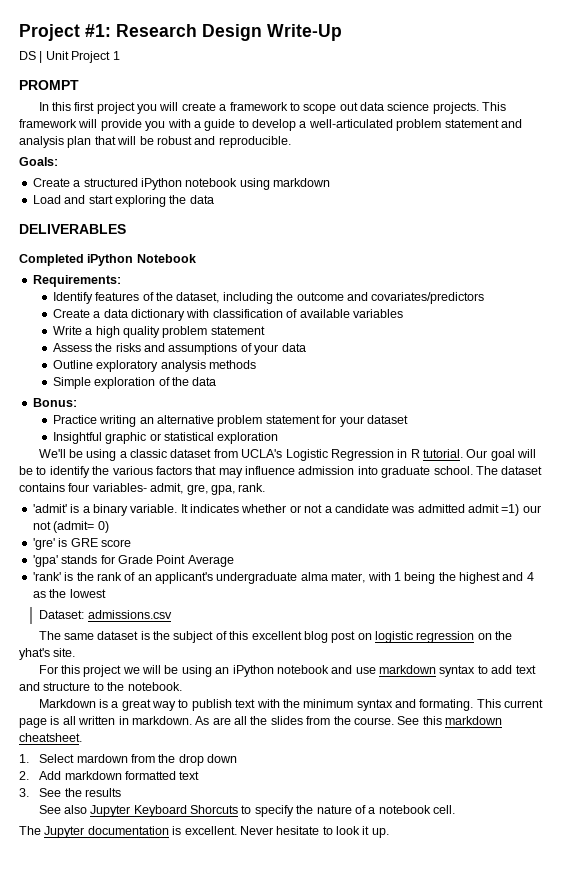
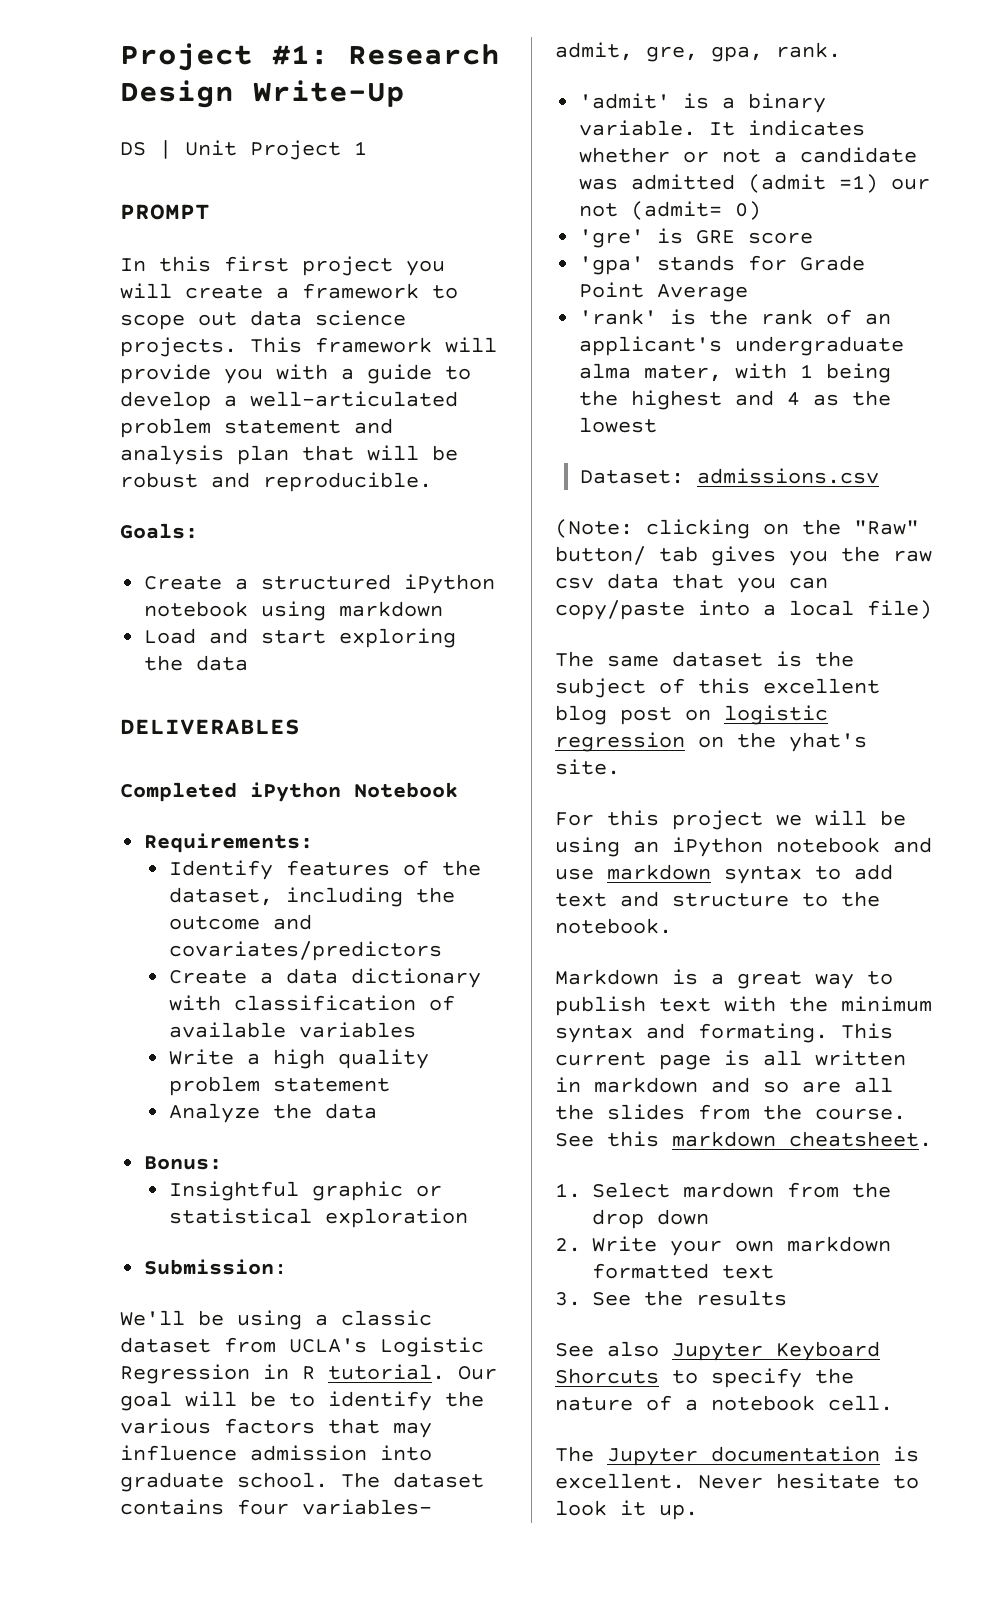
[52,343,306,355] [52,360,257,372] [52,377,217,389] [32,398,77,407] [52,415,408,427] Assess the risks and assumptions of your data // Outline exploratory analysis methods // Simple exploration of the data // Bonus: // Practice writing an alternative problem statement for your dataset -> [168,1103,377,1123] [144,1156,223,1170] Analyze the data // Bonus:
(279, 438) none -> [144,1259,288,1275] // Submission:
[468,504,499,513] admit -> [748,174,827,193] (admit
(172, 614) none -> [555,519,919,539] [555,546,932,566] [555,573,828,593] [555,600,932,620] // (Note: clicking on the "Raw" button/ tab gives you the raw csv data that you can copy/paste into a local file)
[131,716,210,725] markdown. As -> [594,1077,789,1093] markdown and so
[39,771,62,780] Add -> [592,1236,774,1256] Write your own

